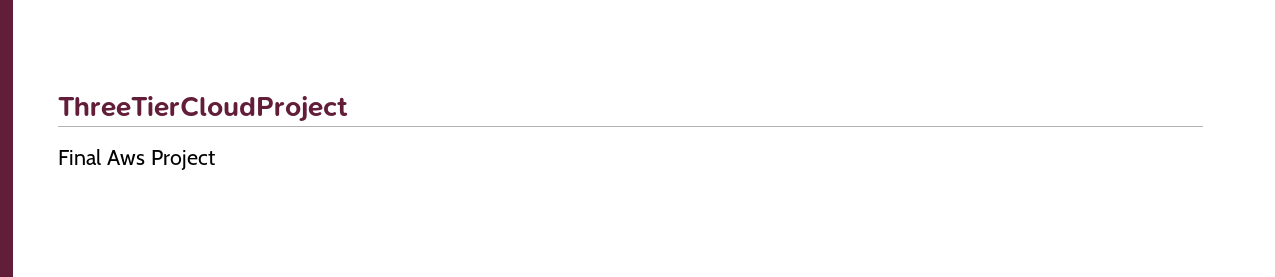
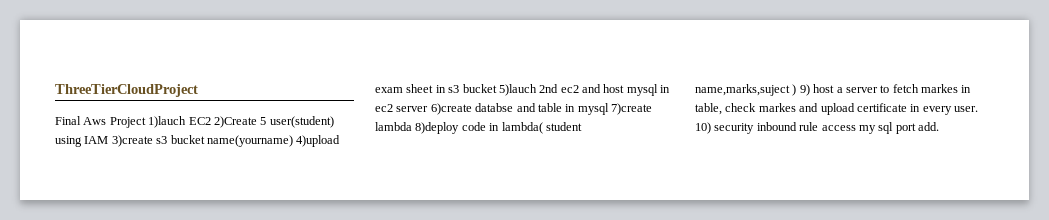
(215, 160) none -> [148,116,334,128] [55,135,341,147] [375,84,671,96] [375,103,652,115] [375,122,582,134] [695,84,972,96] [695,103,978,115] [695,122,939,134] 1)lauch EC2 2)Create 5 user(student) using IAM 3)create s3 bucket name(yourname) 4)upload exam sheet in s3 bucket 5)lauch 2nd ec2 and host mysql in ec2 server 6)create databse and table in mysql 7)create lambda 8)deploy code in lambda( student name,marks,suject ) 9) host a server to fetch markes in table, check markes and upload certificate in every user. 10) security inbound rule access my sql port add.

